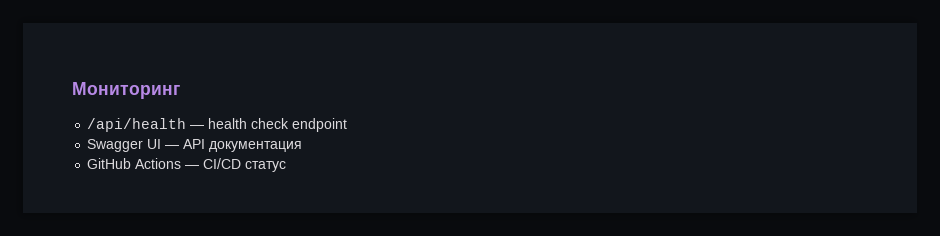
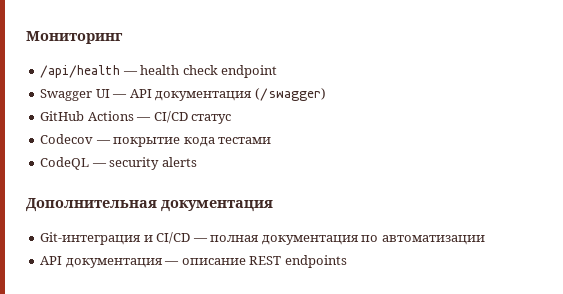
(303, 146) none -> [254,88,326,101] (/swagger)
(287, 166) none -> [40,134,272,147] [40,157,197,170] [26,198,273,212] [40,232,485,245] [40,255,347,268] // Codecov — покрытие кода тестами // CodeQL — security alerts // Дополнительная документация // Git-интеграция и CI/CD — полная документация по автоматизации // API документация — описание REST endpoints

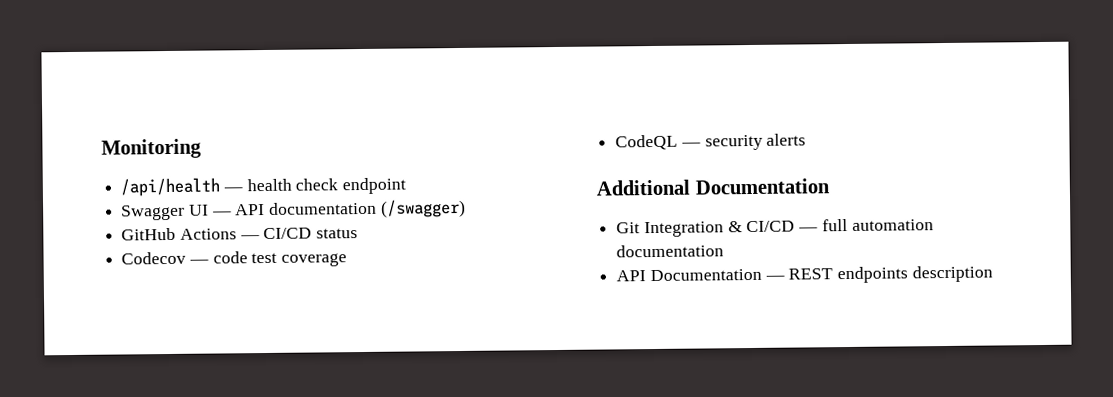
[26,31,123,44] Мониторинг -> [101,138,202,159] Monitoring
[155,91,253,101] документация -> [269,201,378,215] documentation
[191,114,232,124] статус -> [316,228,359,239] status
[113,137,272,147] покрытие кода тестами -> [212,251,348,267] code test coverage
[26,198,273,212] [40,232,485,245] [40,256,246,268] Дополнительная документация // Git-интеграция и CI/CD — полная документация по автоматизации // API документация — описание -> [596,178,830,196] [616,219,934,238] [616,244,725,258] [616,268,785,282] Additional Documentation // Git Integration & CI/CD — full automation documentation // API Documentation —
(347, 261) none -> [911,265,993,283] description

